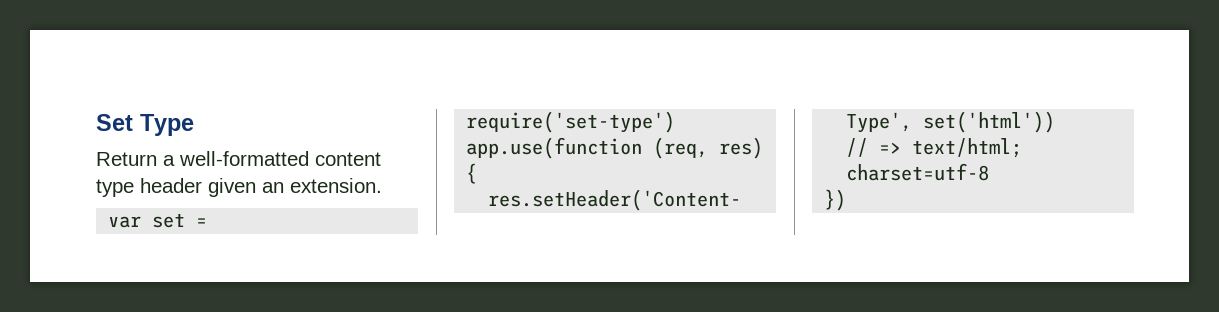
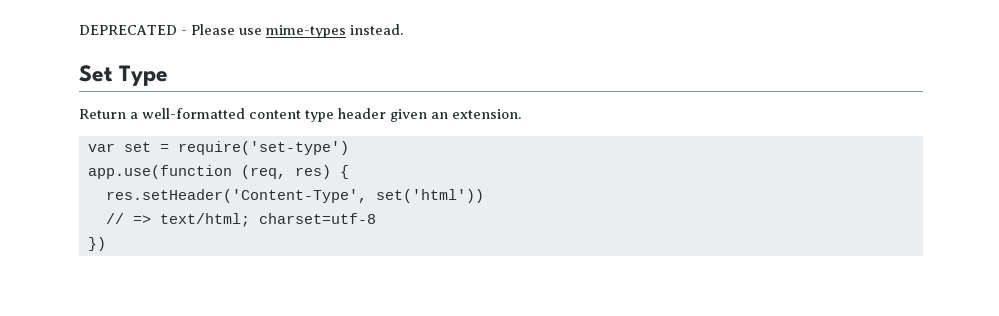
(96, 122) none -> [79,24,403,38] DEPRECATED - Please use mime-types instead. //

